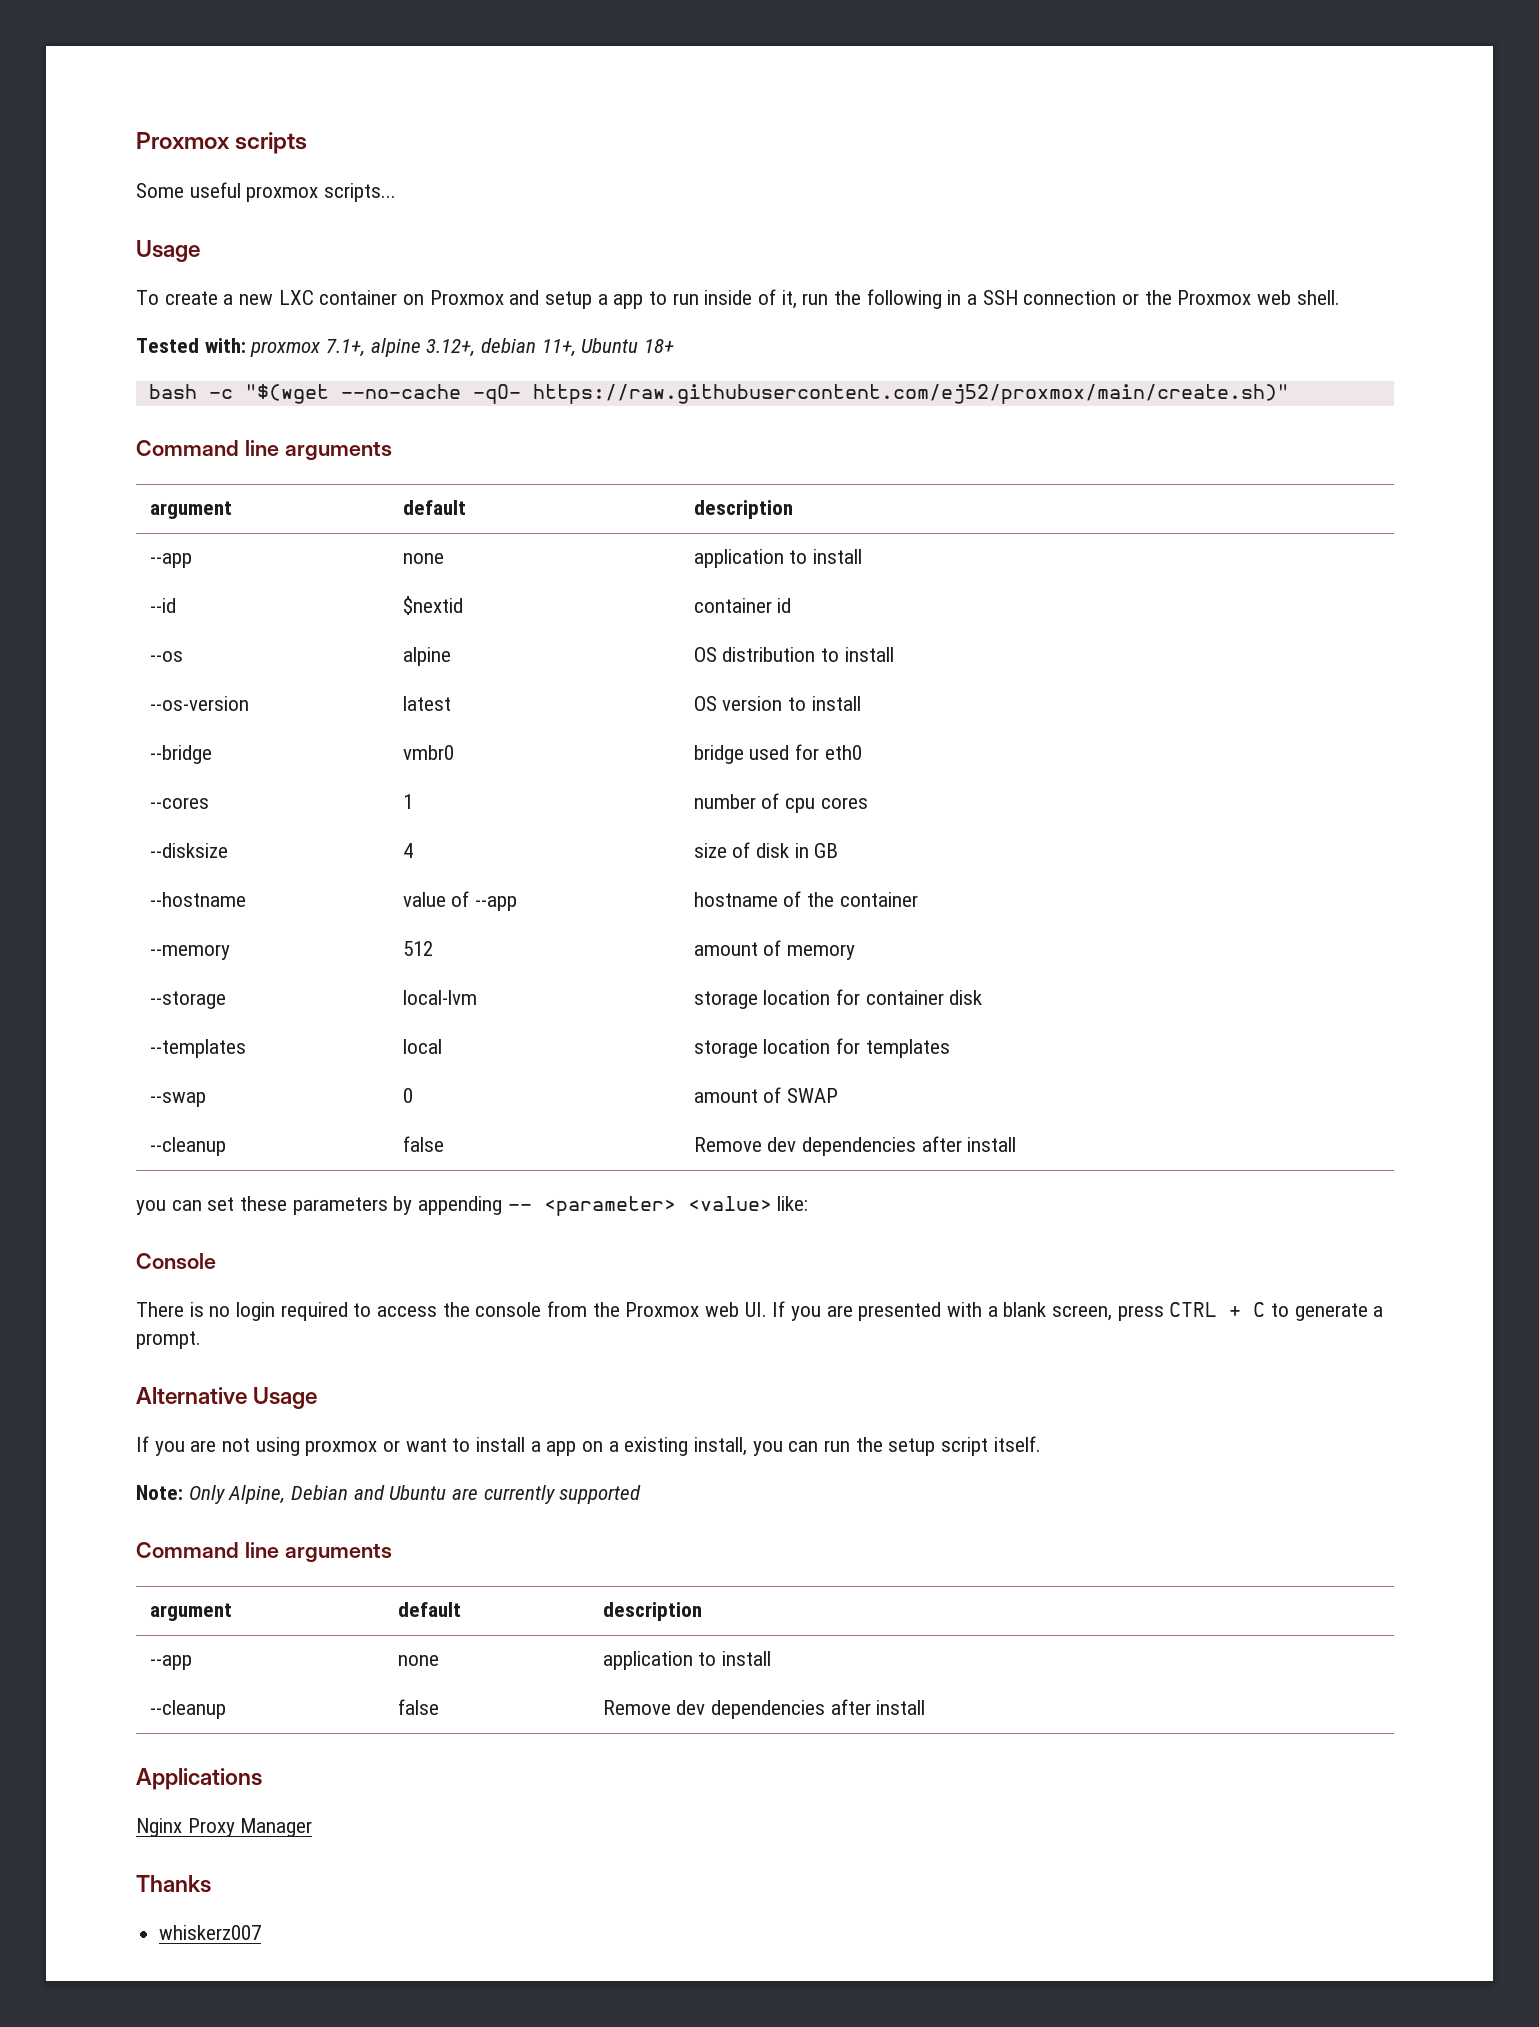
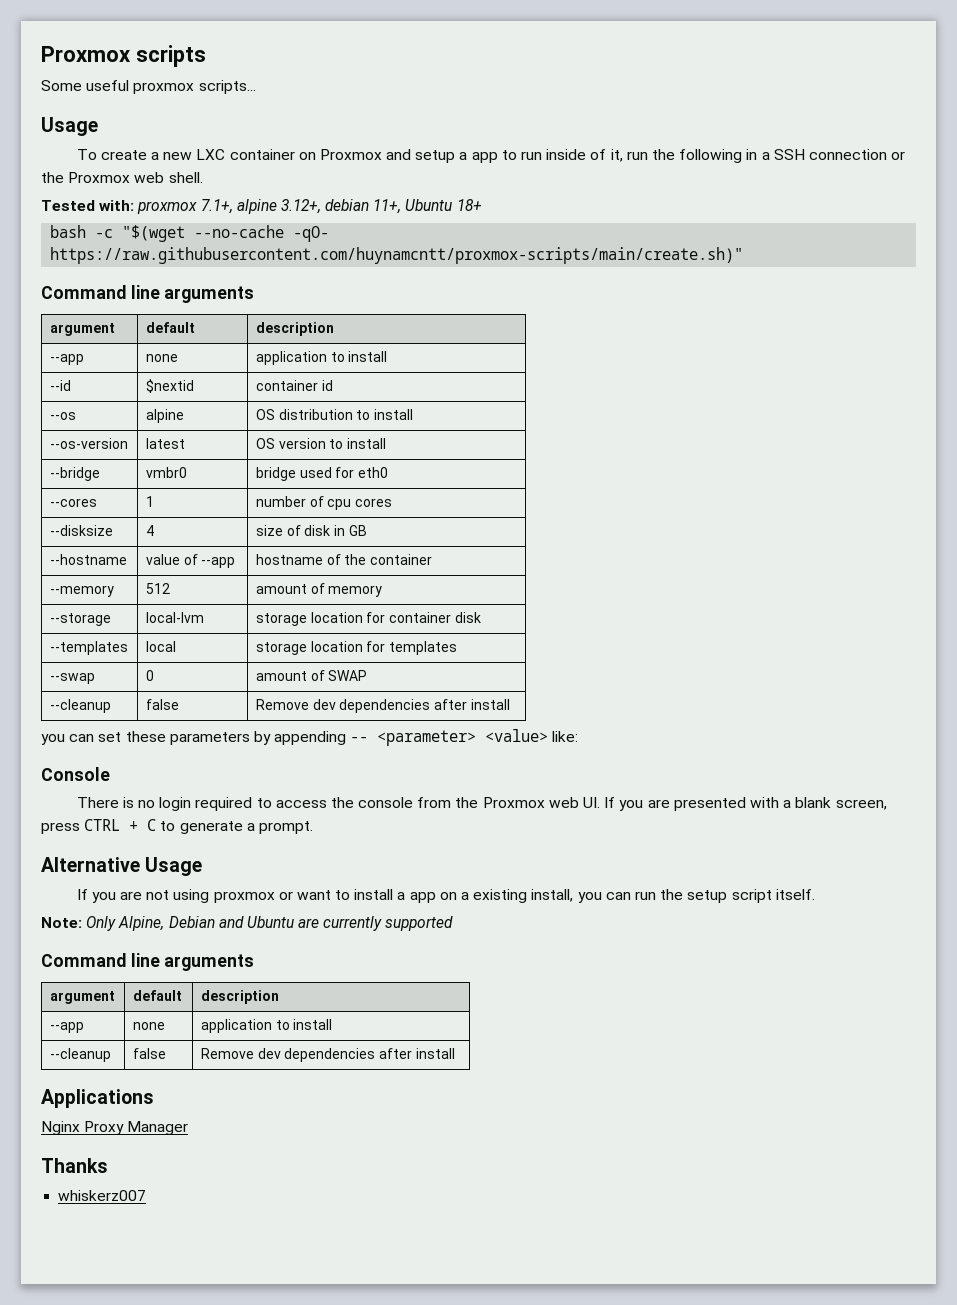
[532,384,1289,404] https://raw.githubusercontent.com/ej52/proxmox/main/create.sh)" -> [50,247,744,264] https://raw.githubusercontent.com/huynamcntt/proxmox-scripts/main/create.sh)"

